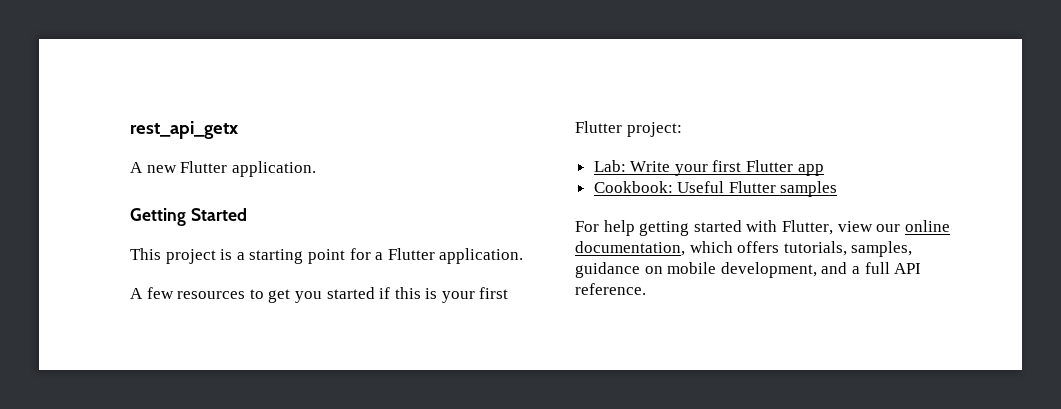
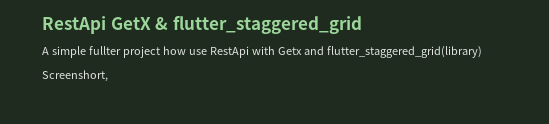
[130,121,238,139] [130,161,316,177] [130,208,247,226] [130,248,524,264] [130,287,509,303] [575,121,682,137] [593,160,824,176] [593,181,838,197] [575,220,950,236] [575,241,913,257] [575,262,922,278] [575,283,646,295] rest_api_getx // A new Flutter application. // Getting Started // This project is a starting point for a Flutter application. // A few resources to get you started if this is your first Flutter project: // Lab: Write your first Flutter app // Cookbook: Useful Flutter samples // For help getting started with Flutter, view our online documentation, which offers tutorials, samples, guidance on mobile development, and a full API reference. -> [42,16,362,34] [42,46,482,58] [42,70,108,82] RestApi GetX & flutter_staggered_grid // A simple fullter project how use RestApi with Getx and flutter_staggered_grid(library) // Screenshort,

